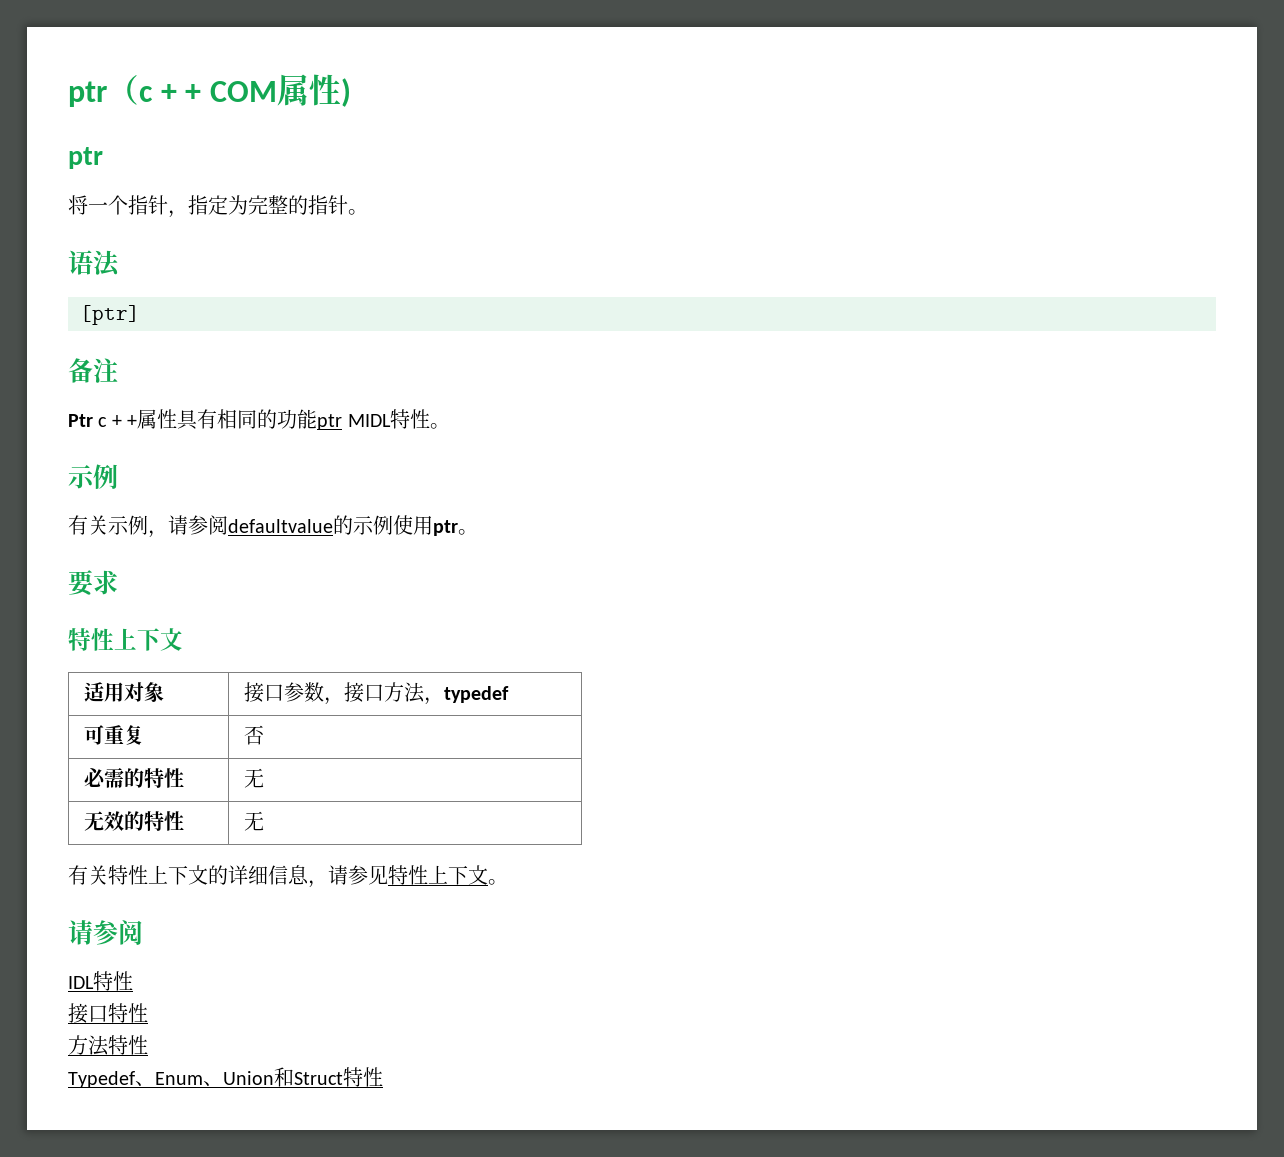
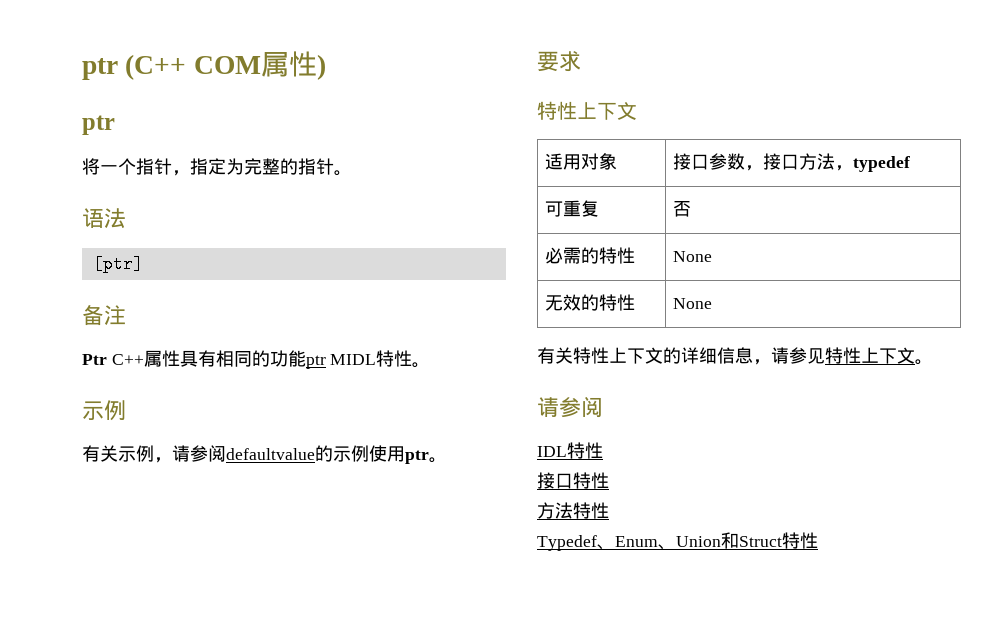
[68,75,202,107] ptr（c + + -> [82,54,187,80] ptr (C++
[98,415,138,427] c + + -> [111,354,144,365] C++
[243,768,264,788] | 无 -> [672,251,712,262] | None
[243,811,264,831] | 无 -> [672,298,712,309] | None

